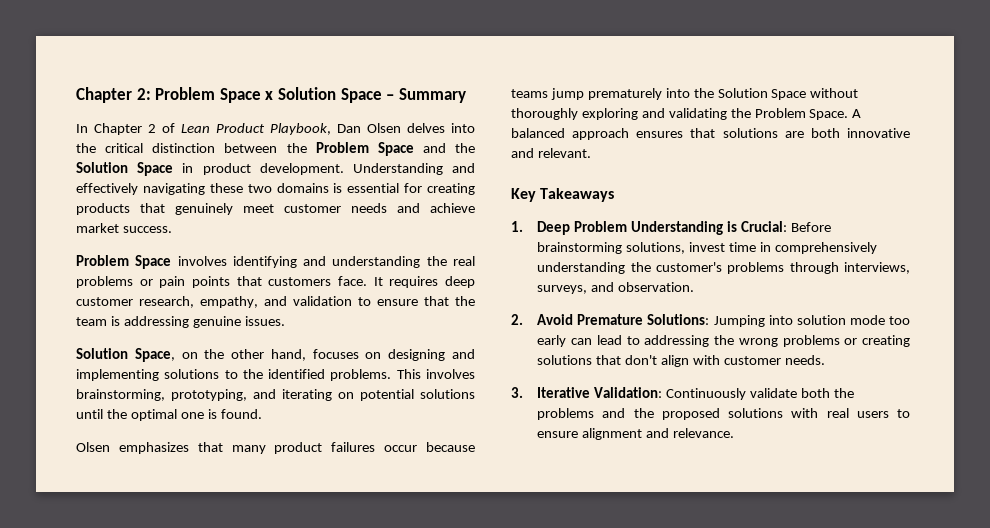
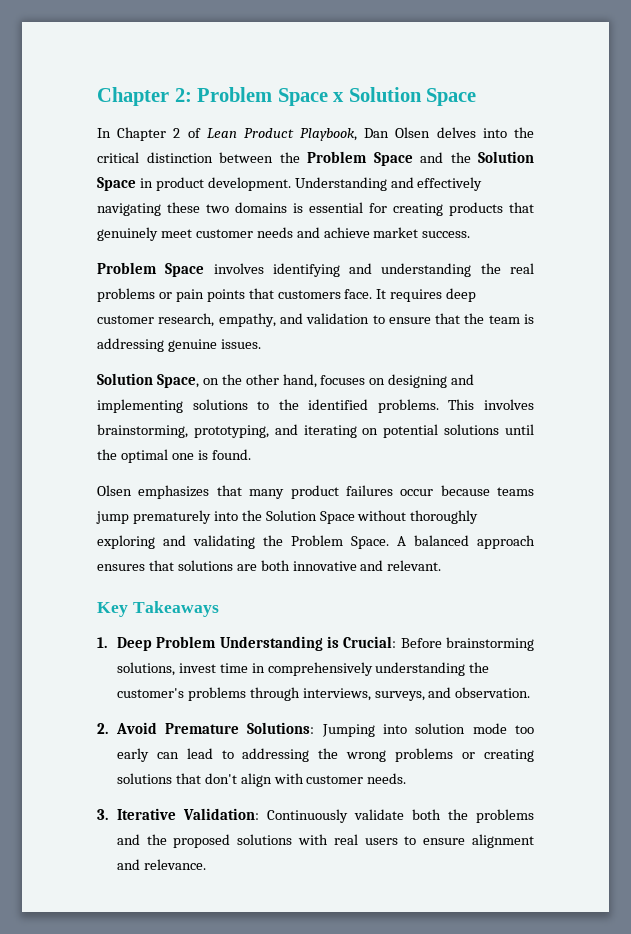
[386,88,466,103] – Summary -> (477, 97) none

